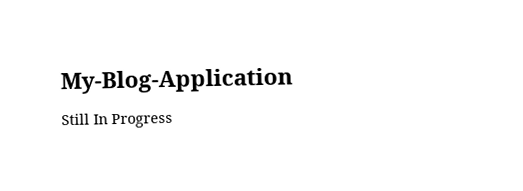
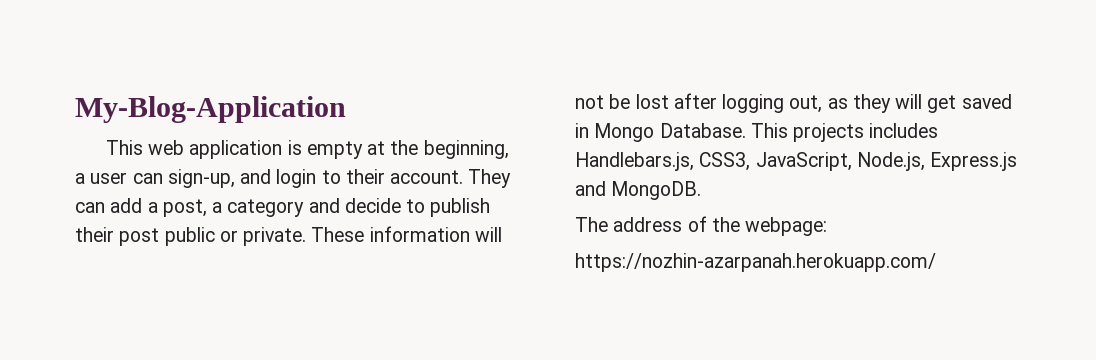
[61,112,173,129] Still In Progress -> [105,140,509,159] [75,169,512,188] [75,198,491,217] [75,226,502,246] [575,93,1012,113] [575,123,939,142] [575,152,1018,171] [575,181,702,200] [575,216,828,236] [575,253,936,272] This web application is empty at the beginning, a user can sign-up, and login to their account. They can add a post, a category and decide to publish their post public or private. These information will not be lost after logging out, as they will get saved in Mongo Database. This projects includes Handlebars.js, CSS3, JavaScript, Node.js, Express.js and MongoDB. // The address of the webpage: // https://nozhin-azarpanah.herokuapp.com/

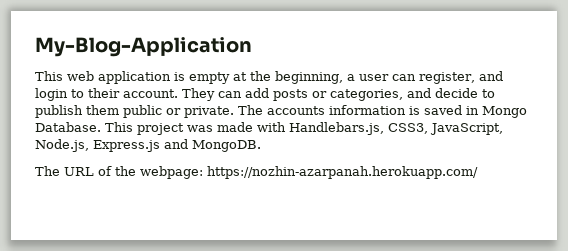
[167,169,235,188] sign-up, -> [419,72,475,84] register,
[147,199,305,217] a post, a category -> [273,89,403,101] posts or categories,
[75,227,160,246] their post -> [86,105,119,115] them
[311,226,502,242] [575,93,957,113] These information will not be lost after logging out, as they will get -> [238,105,420,115] The accounts information is
[793,123,939,142] projects includes -> [137,122,286,135] project was made with
[613,217,683,232] address -> [64,167,94,176] URL
(828, 226) // -> (203, 172) none

